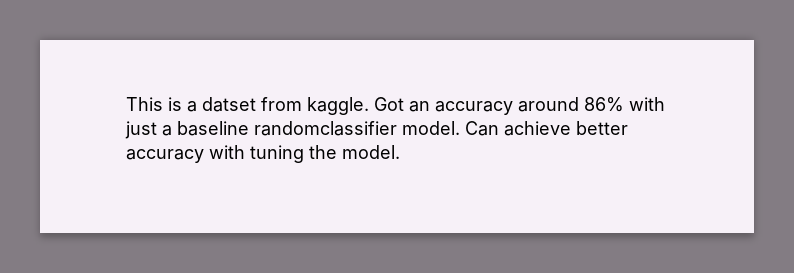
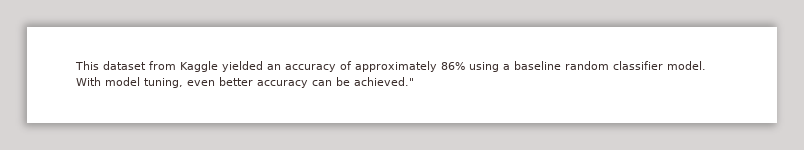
[168,97,665,115] [125,121,628,139] [126,145,400,163] is a datset from kaggle. Got an accuracy around 86% with just a baseline randomclassifier model. Can achieve better accuracy with tuning the model. -> [103,61,706,72] [76,77,414,88] dataset from Kaggle yielded an accuracy of approximately 86% using a baseline random classifier model. With model tuning, even better accuracy can be achieved."

